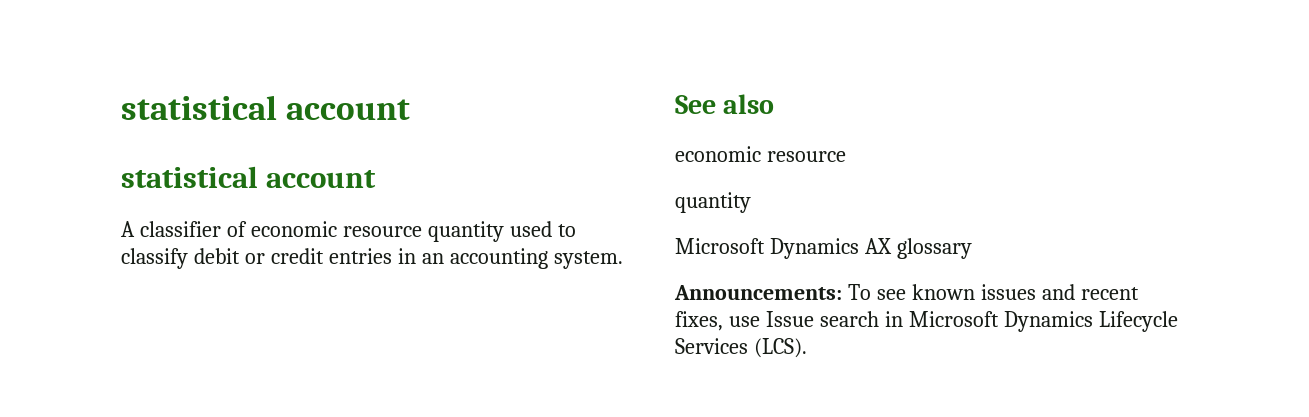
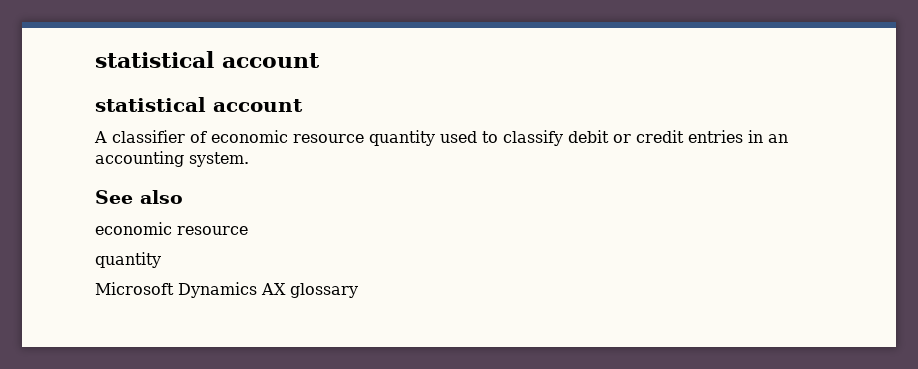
[674,284,1139,300] [675,311,1178,332] [675,338,807,358] // Announcements: To see known issues and recent fixes, use Issue search in Microsoft Dynamics Lifecycle Services (LCS). -> (358, 290) none

